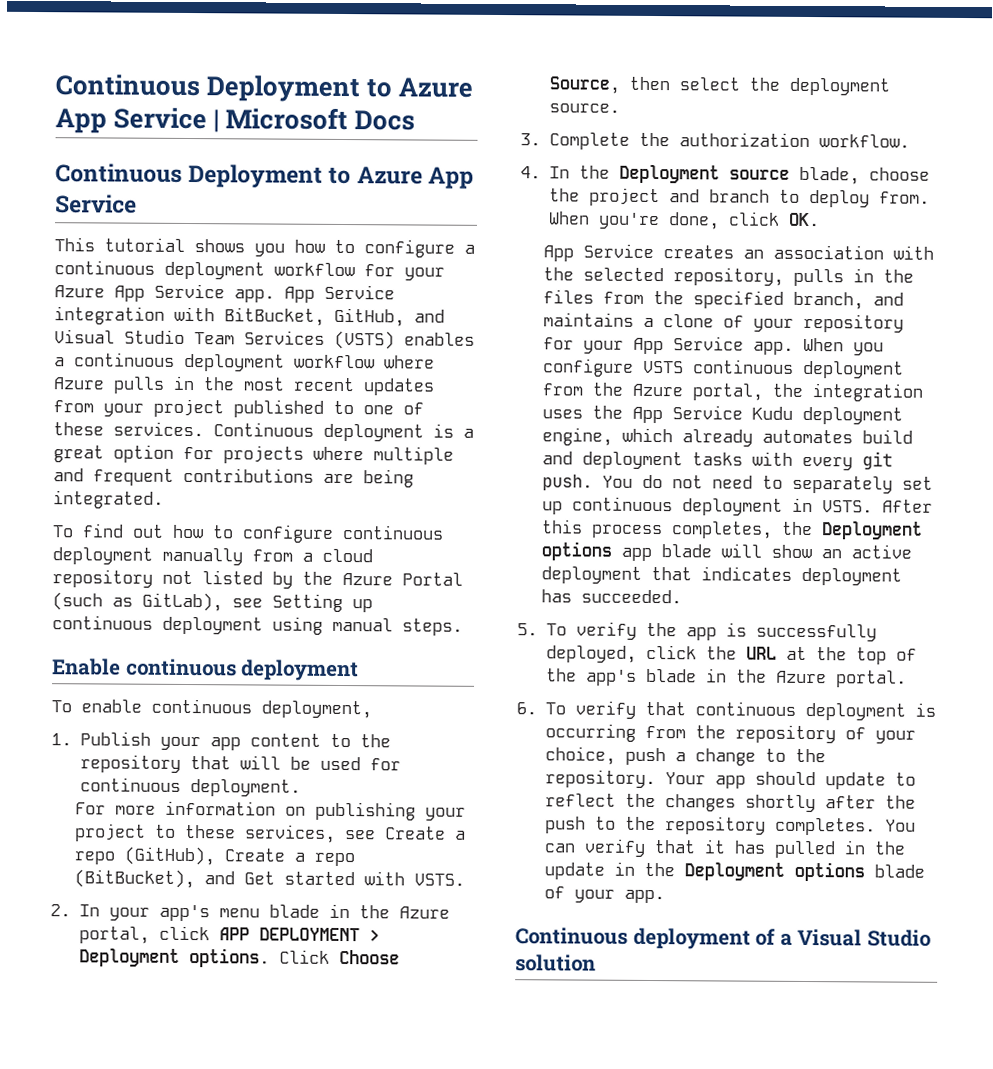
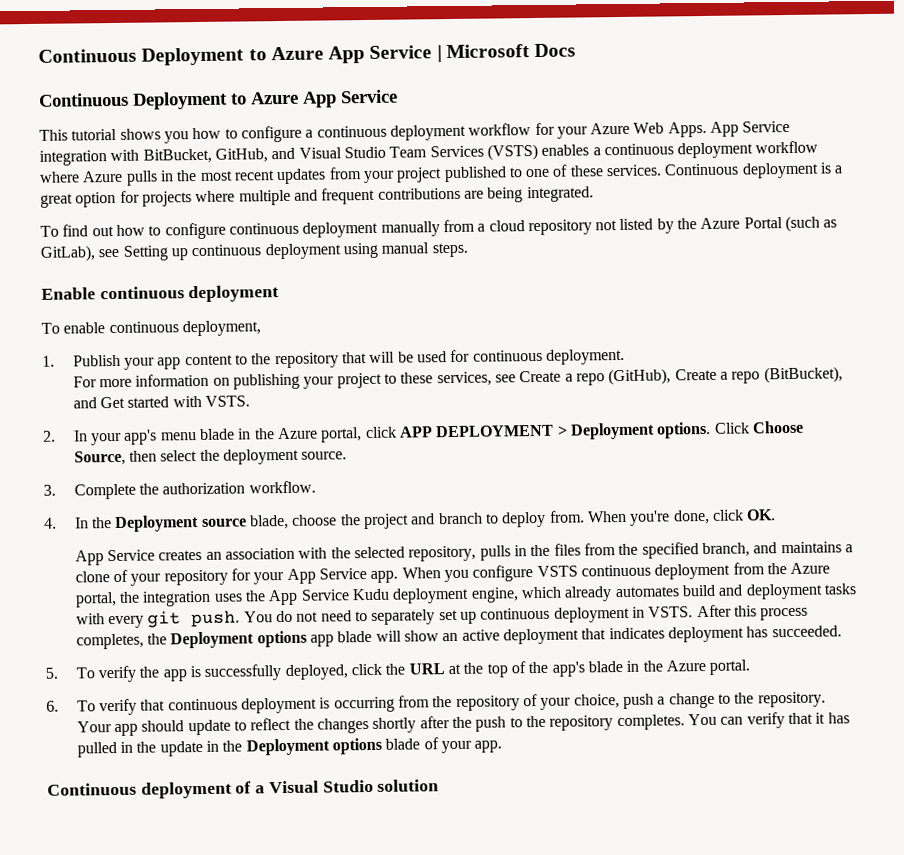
[114,283,275,303] App Service app. -> [633,121,707,138] Web Apps.

